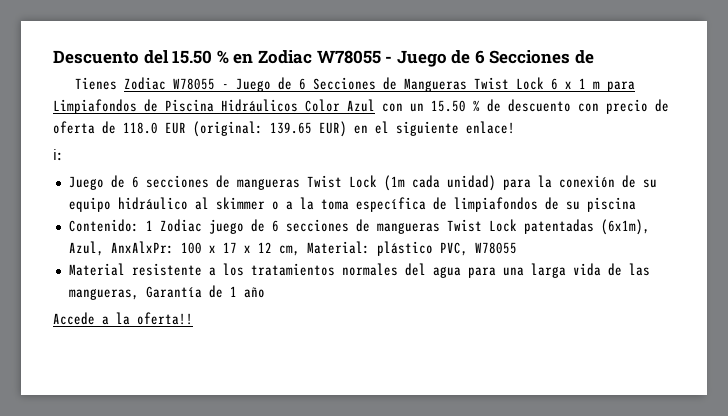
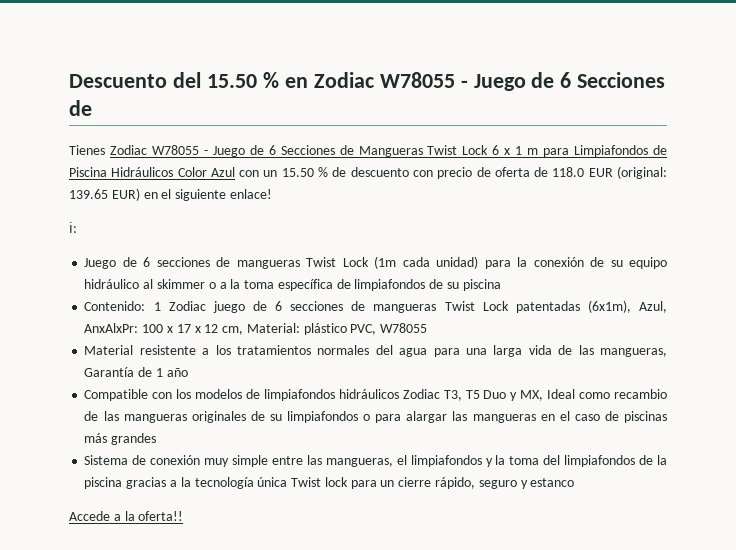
(265, 292) none -> [84,389,667,401] [84,411,668,423] [84,433,157,445] [84,455,668,467] [84,477,575,489] // Compatible con los modelos de limpiafondos hidráulicos Zodiac T3, T5 Duo y MX, Ideal como recambio de las mangueras originales de su limpiafondos o para alargar las mangueras en el caso de piscinas más grandes // Sistema de conexión muy simple entre las mangueras, el limpiafondos y la toma del limpiafondos de la piscina gracias a la tecnología única Twist lock para un cierre rápido, seguro y estanco

